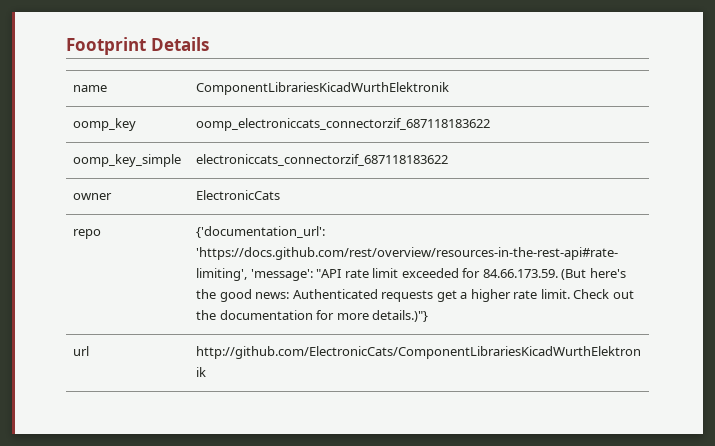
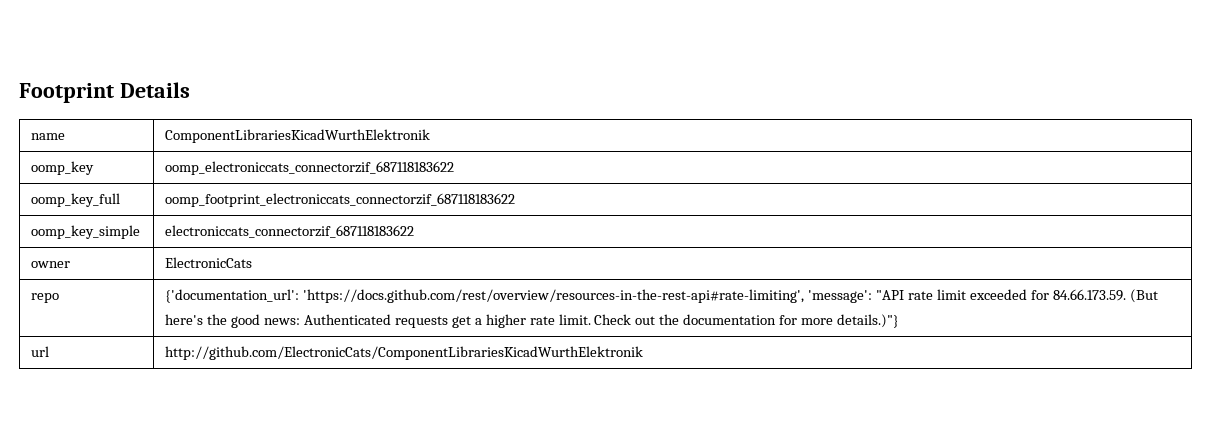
(491, 124) none -> [31,193,121,207] [165,193,516,207] // oomp_key_full | oomp_footprint_electroniccats_connectorzif_687118183622

